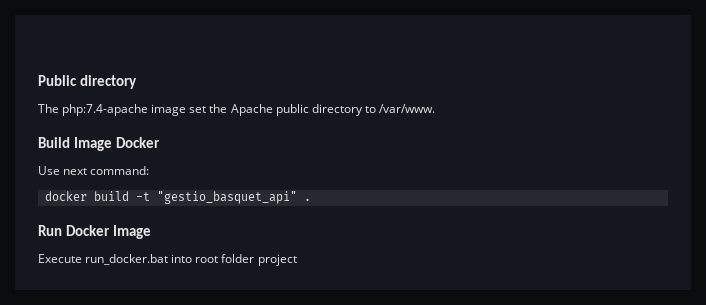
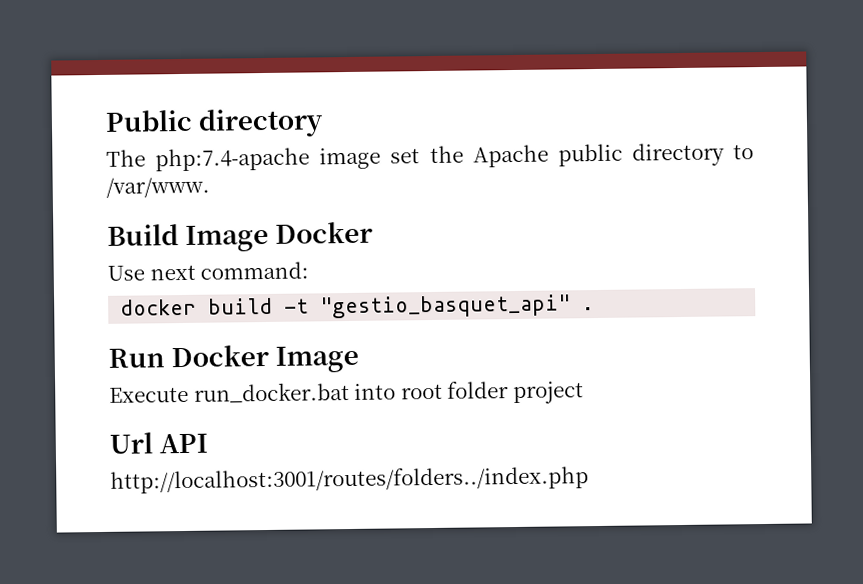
(297, 260) none -> [109,432,209,454] [110,466,589,494] // Url API // http://localhost:3001/routes/folders../index.php

